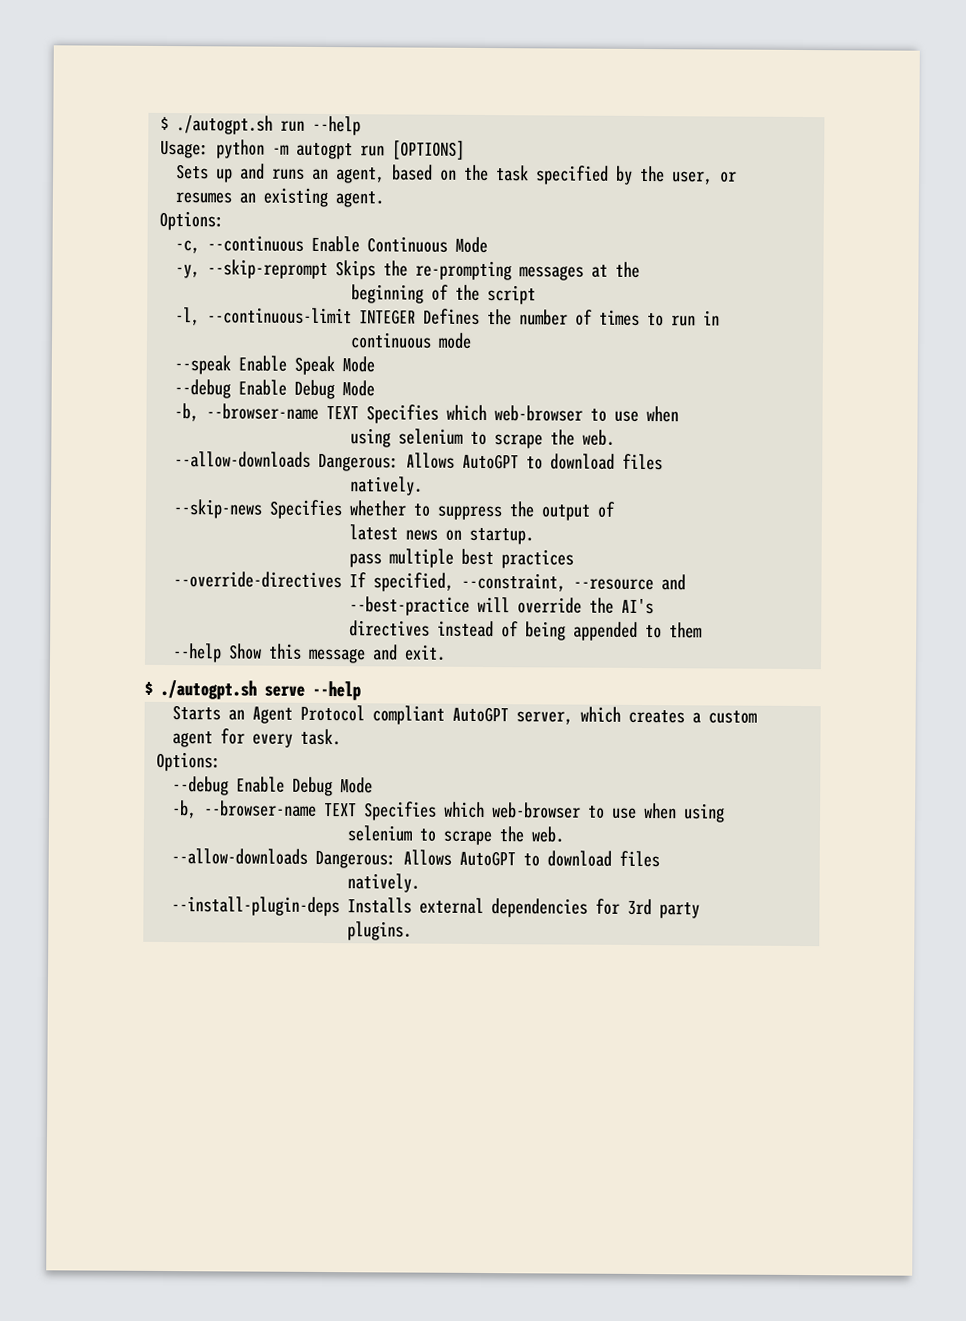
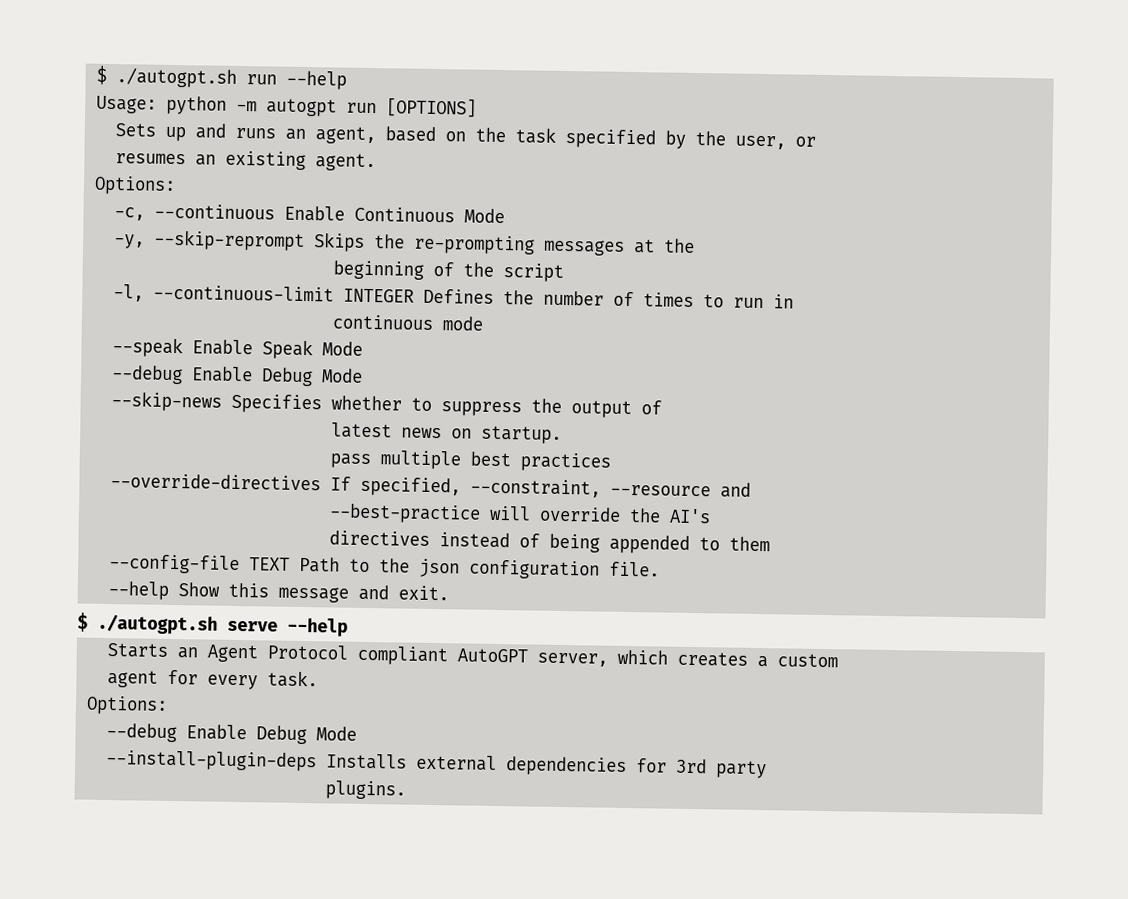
[174,403,679,424] [350,428,615,449] [174,451,663,472] [350,476,423,496] // -b, --browser-name TEXT Specifies which web-browser to use when // using selenium to scrape the web. // --allow-downloads Dangerous: Allows AutoGPT to download files // natively. -> (363, 375) none
(702, 630) none -> [108,554,660,580] // --config-file TEXT Path to the json configuration file.
[172,800,725,823] [347,825,564,846] [171,848,660,869] [347,873,420,893] // -b, --browser-name TEXT Specifies which web-browser to use when using // selenium to scrape the web. // --allow-downloads Dangerous: Allows AutoGPT to download files // natively. -> (357, 733) none

